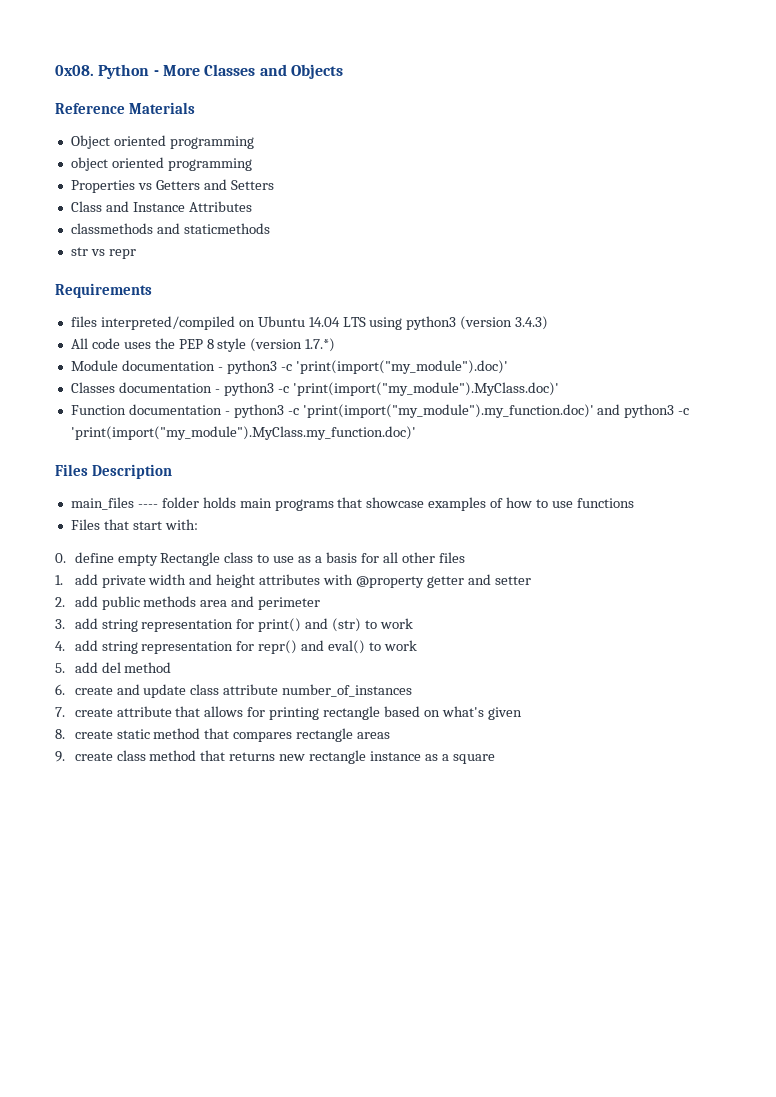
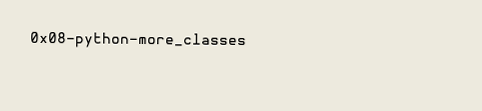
[55,64,343,79] [55,102,196,114] [70,135,254,149] [70,157,252,171] [70,179,274,193] [70,201,252,212] [70,223,270,234] [70,247,136,259] [55,283,152,298] [70,316,549,330] [70,338,336,352] [70,360,508,374] [70,382,559,396] [70,404,690,418] [70,426,416,440] [55,464,173,479] [70,497,634,511] [70,519,198,530] [55,552,465,566] [55,574,531,588] [55,596,321,610] [55,618,413,632] [55,640,417,654] [55,662,172,673] [55,684,413,698] [55,706,522,720] [55,728,391,742] [55,750,495,764] 0x08. Python - More Classes and Objects // Reference Materials // Object oriented programming // object oriented programming // Properties vs Getters and Setters // Class and Instance Attributes // classmethods and staticmethods // str vs repr // Requirements // files interpreted/compiled on Ubuntu 14.04 LTS using python3 (version 3.4.3) // All code uses the PEP 8 style (version 1.7.*) // Module documentation - python3 -c 'print(import("my_module").doc)' // Classes documentation - python3 -c 'print(import("my_module").MyClass.doc)' // Function documentation - python3 -c 'print(import("my_module").my_function.doc)' and python3 -c 'print(import("my_module").MyClass.my_function.doc)' // Files Description // main_files ---- folder holds main programs that showcase examples of how to use functions // Files that start with: // 0. define empty Rectangle class to use as a basis for all other files // 1. add private width and height attributes with @property getter and setter // 2. add public methods area and perimeter // 3. add string representation for print() and (str) to work // 4. add string representation for repr() and eval() to work // 5. add del method // 6. create and update class attribute number_of_instances // 7. create attribute that allows for printing rectangle based on what's given // 8. create static method that compares rectangle areas // 9. create class method that returns new rectangle instance as a square -> [30,31,247,50] 0x08-python-more_classes

